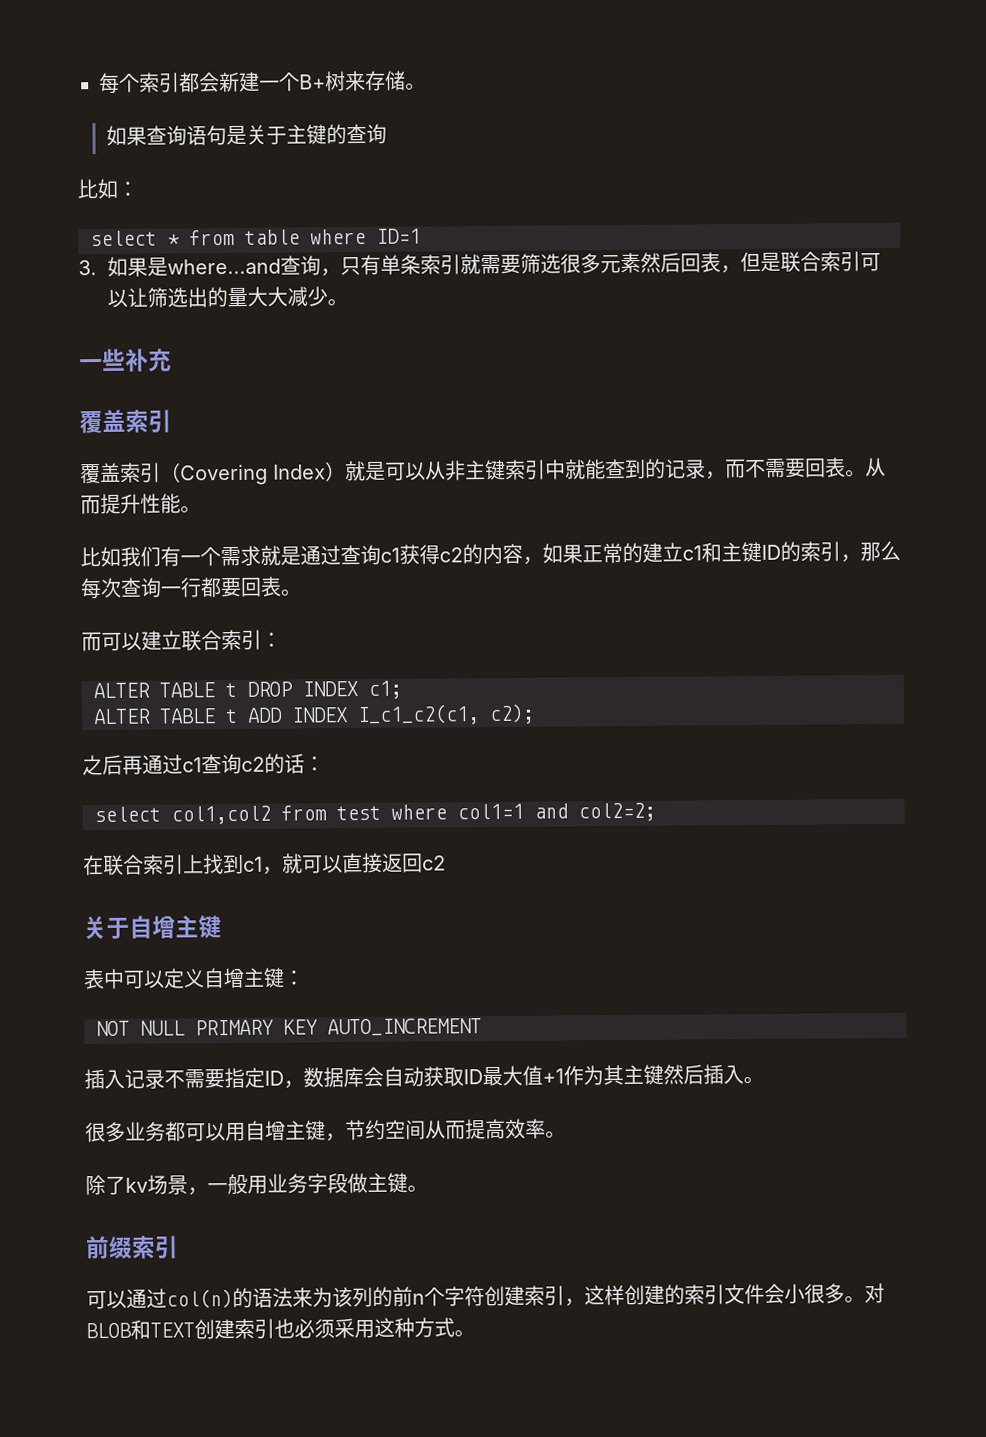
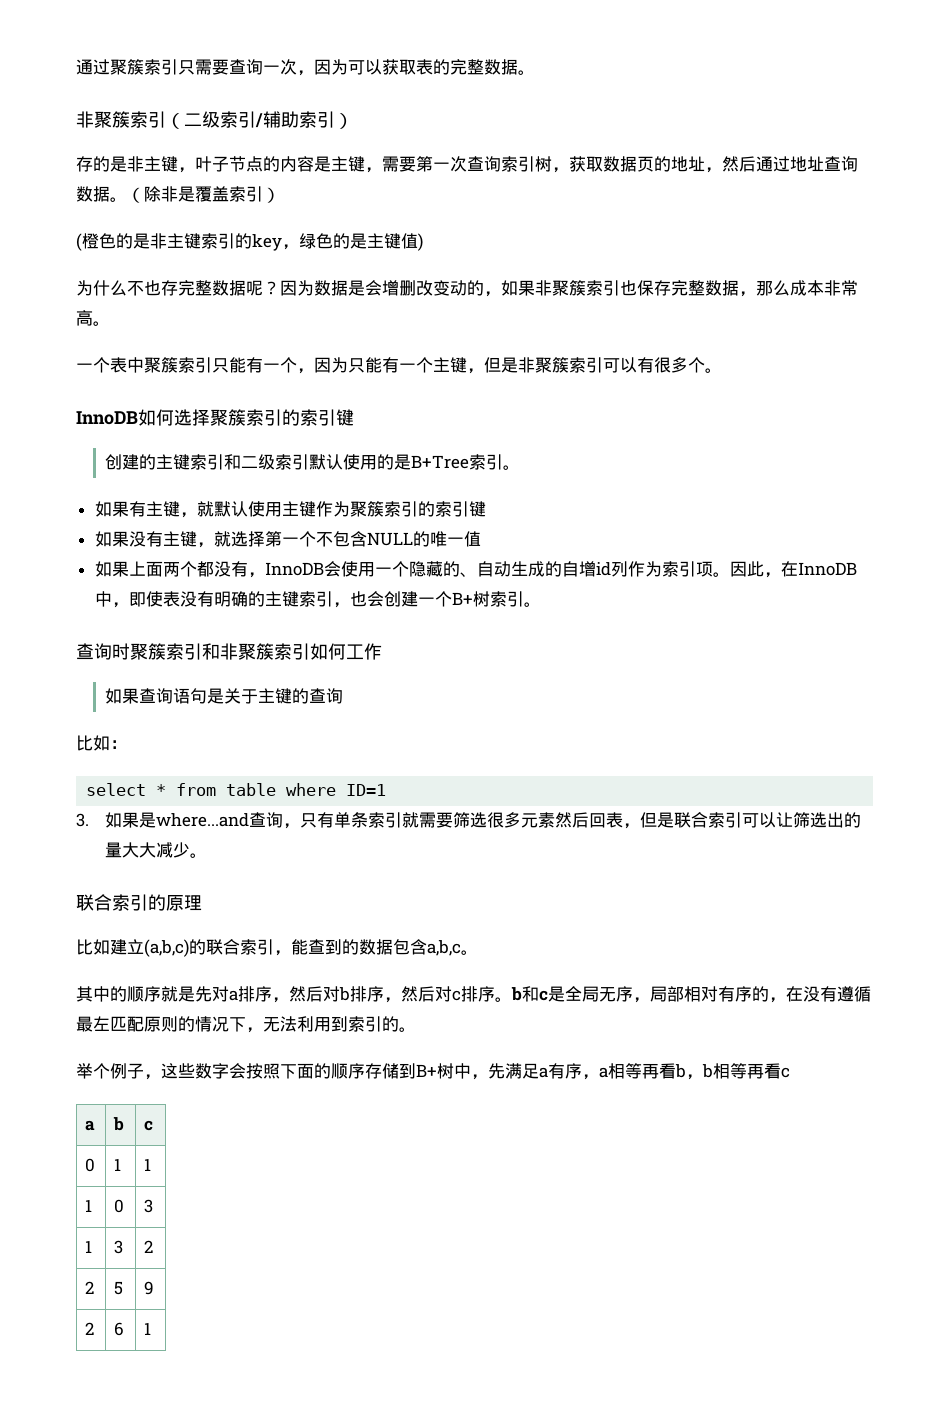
[99,71,240,95] 每个索引都会新 -> [76,59,535,76] [76,111,353,129] [76,156,858,173] [76,186,280,203] [76,233,423,251] [76,280,858,297] [76,310,110,326] [76,357,722,374] [76,409,354,426] [104,454,520,470] [94,501,486,518] [94,531,481,548] [94,561,857,578] [94,591,401,608] 通过聚簇索引只需要查询一次，因为可以获取表的完整数据。 // 非聚簇索引（二级索引/辅助索引） // 存的是非主键，叶子节点的内容是主键，需要第一次查询索引树，获取数据页的地址，然后通过地址查询数据。（除非是覆盖索引） // (橙色的是非主键索引的key，绿色的是主键值) // 为什么不也存完整数据呢？因为数据是会增删改变动的，如果非聚簇索引也保存完整数据，那么成本非常高。 // 一个表中聚簇索引只能有一个，因为只能有一个主键，但是非聚簇索引可以有很多个。 // InnoDB如何选择聚簇索引的索引键 // 创建的主键索引和二级索引默认使用的是B+Tree索引。 // 如果有主键，就默认使用主键作为聚簇索引的索引键 // 如果没有主键，就选择第一个不包含NULL的唯一值 // 如果上面两个都没有，InnoDB会使用一个隐藏的、自动生成的自增id列作为索引项。因此，在InnoDB中，即使表没有明确的主键索引，也会创
[345,70,426,92] 来存储。 -> [489,591,541,607] [76,643,382,660] 索引。 // 查询时聚簇索引和非聚簇索引如何工作
[79,348,172,372] [79,409,172,434] [80,457,886,486] [80,493,201,515] [80,540,901,568] [80,576,302,600] [81,629,282,652] [93,680,402,699] [93,703,535,726] [82,753,325,776] [94,802,656,825] [83,852,446,876] [83,915,222,940] [83,967,305,990] [96,1018,482,1037] [84,1064,764,1090] [85,1118,566,1143] [85,1172,428,1196] [85,1235,179,1260] [86,1283,885,1310] [86,1317,475,1340] 一些补充 // 覆盖索引 // 覆盖索引（Covering Index）就是可以从非主键索引中就能查到的记录，而不需要回表。从而提升性能。 // 比如我们有一个需求就是通过查询c1获得c2的内容，如果正常的建立c1和主键ID的索引，那么每次查询一行都要回表。 // 而可以建立联合索引： // ALTER TABLE t DROP INDEX c1; // ALTER TABLE t ADD INDEX I_c1_c2(c1, c2); // 之后再通过c1查询c2的话： // select col1,col2 from test where col1=1 and col2=2; // 在联合索引上找到c1，就可以直接返回c2 // 关于自增主键 // 表中可以定义自增主键： // NOT NULL PRIMARY KEY AUTO_INCREMENT // 插入记录不需要指定ID，数据库会自动获取ID最大值+1作为其主键然后插入。 // 很多业务都可以用自增主键，节约空间从而提高效率。 // 除了kv场景，一般用业务字段做主键。 // 前缀索引 // 可以通过col(n)的语法来为该列的前n个字符创建索引，这样创建的索引文件会小很多。对BLOB和TEXT创建索引也必须采用这种方式。 -> [76,894,202,911] [76,939,478,957] [76,986,871,1003] [76,1016,416,1033] [76,1063,790,1080] [85,1120,96,1131] [113,1117,125,1131] [144,1120,154,1131] [85,1158,96,1172] [114,1158,122,1171] [144,1158,152,1171] [85,1199,93,1212] [114,1199,125,1213] [144,1199,154,1213] [85,1240,93,1253] [114,1240,124,1254] [144,1240,154,1253] [85,1281,95,1294] [114,1281,124,1295] [144,1281,155,1295] [85,1322,95,1335] [114,1322,125,1336] [144,1322,152,1335] 联合索引的原理 // 比如建立(a,b,c)的联合索引，能查到的数据包含a,b,c。 // 其中的顺序就是先对a排序，然后对b排序，然后对c排序。b和c是全局无序，局部相对有序的，在没有遵循最左匹配原则的情况下，无法利用到索引的。 // 举个例子，这些数字会按照下面的顺序存储到B+树中，先满足a有序，a相等再看b，b相等再看c // a | b | c // 0 | 1 | 1 // 1 | 0 | 3 // 1 | 3 | 2 // 2 | 5 | 9 // 2 | 6 | 1

